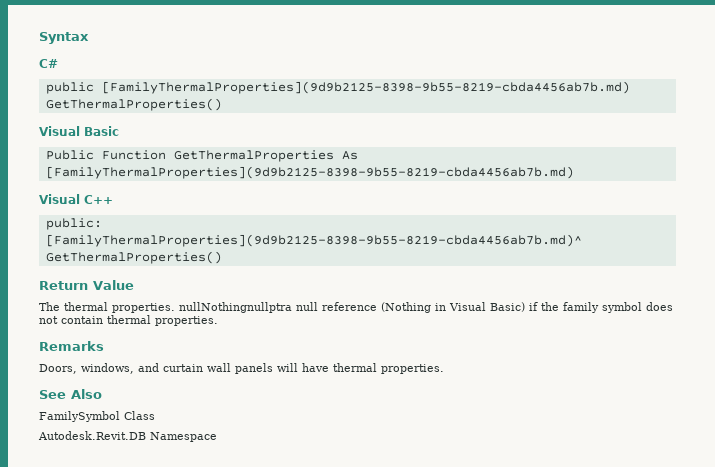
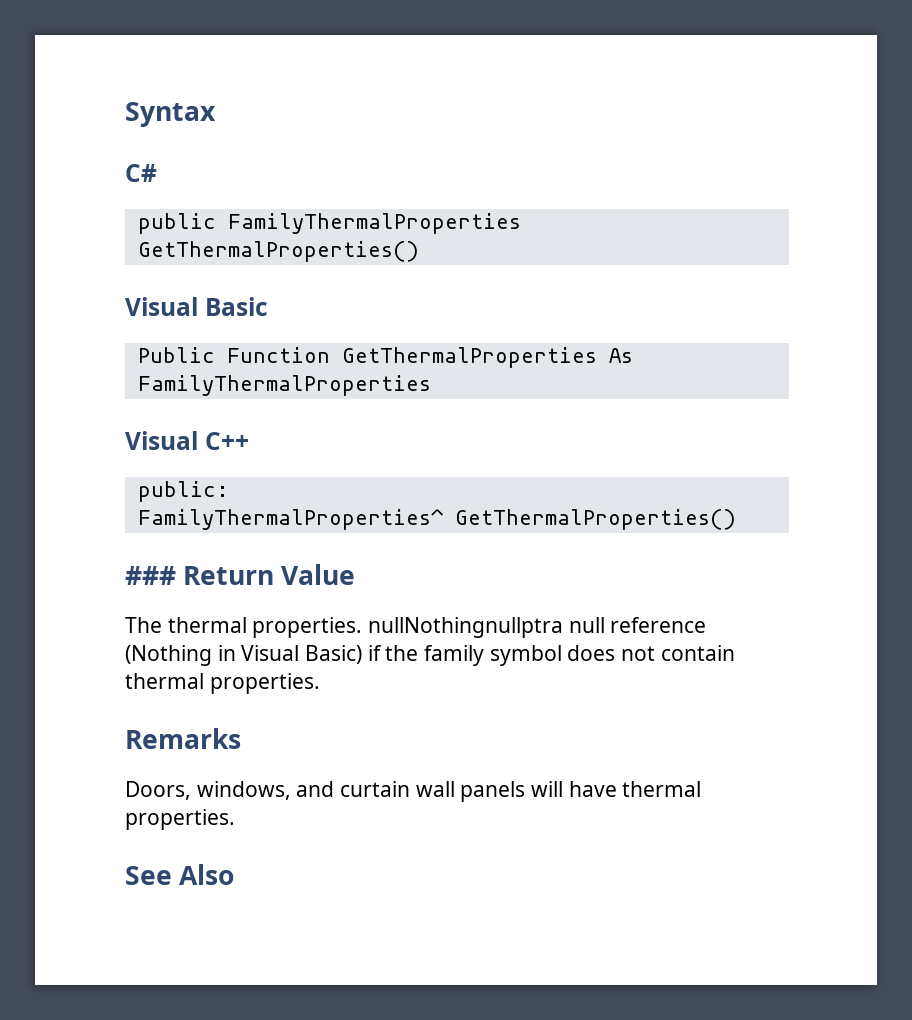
[101,81,630,94] [FamilyThermalProperties](9d9b2125-8398-9b55-8219-cbda4456ab7b.md) -> [227,213,521,234] FamilyThermalProperties
[45,166,574,179] [FamilyThermalProperties](9d9b2125-8398-9b55-8219-cbda4456ab7b.md) -> [137,375,431,396] FamilyThermalProperties
[45,234,582,247] [45,251,222,264] [FamilyThermalProperties](9d9b2125-8398-9b55-8219-cbda4456ab7b.md)^ GetThermalProperties() // -> [137,509,736,530] [125,566,176,585] FamilyThermalProperties^ GetThermalProperties() // ###
[39,411,155,422] [38,431,217,442] // FamilySymbol Class // Autodesk.Revit.DB Namespace -> (235, 874) none

